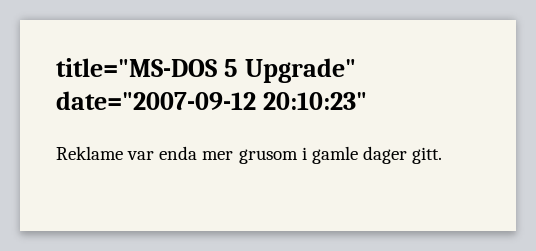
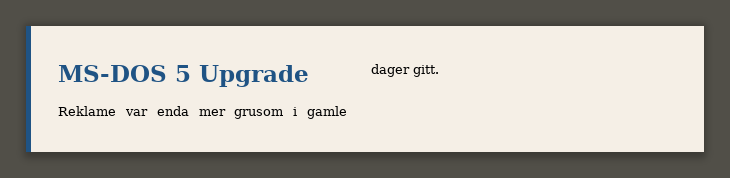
[56,58,357,83] [56,91,368,110] title="MS-DOS 5 Upgrade" date="2007-09-12 20:10:23" -> [58,65,310,87] MS-DOS 5 Upgrade

